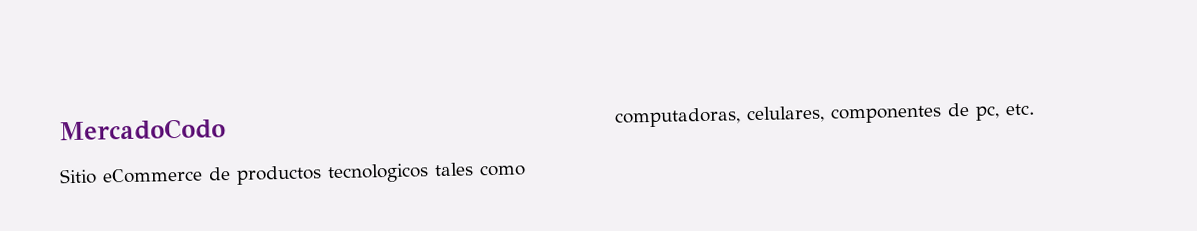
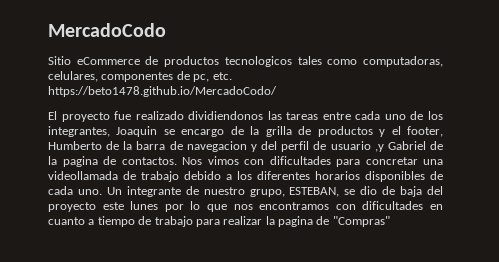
(1035, 109) none -> [48,86,277,97] [48,111,444,122] [48,126,443,137] [48,141,443,152] [48,156,443,167] [48,171,443,182] [48,186,444,197] [48,201,443,212] [48,216,390,227] https://beto1478.github.io/MercadoCodo/ // El proyecto fue realizado dividiendonos las tareas entre cada uno de los integrantes, Joaquin se encargo de la grilla de productos y el footer, Humberto de la barra de navegacion y del perfil de usuario ,y Gabriel de la pagina de contactos. Nos vimos con dificultades para concretar una videollamada de trabajo debido a los diferentes horarios disponibles de cada uno. Un integrante de nuestro grupo, ESTEBAN, se dio de baja del proyecto este lunes por lo que nos encontramos con dificultades en cuanto a tiempo de trabajo para realizar la pagina de "Compras"

